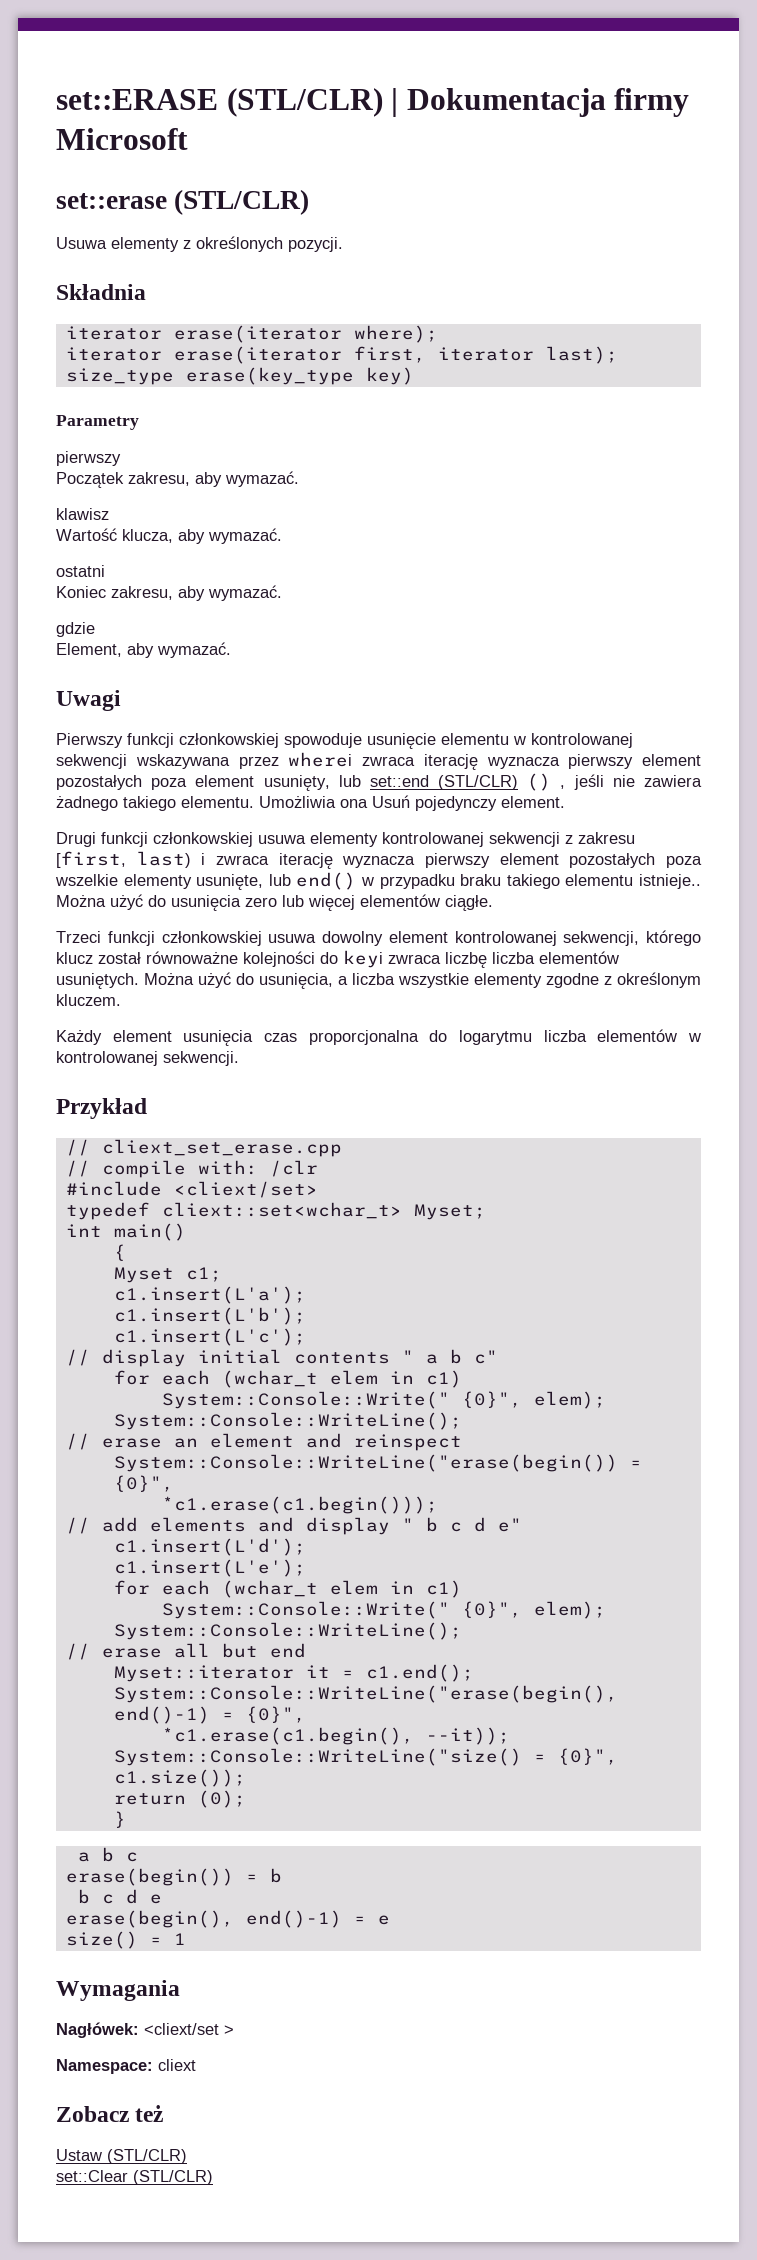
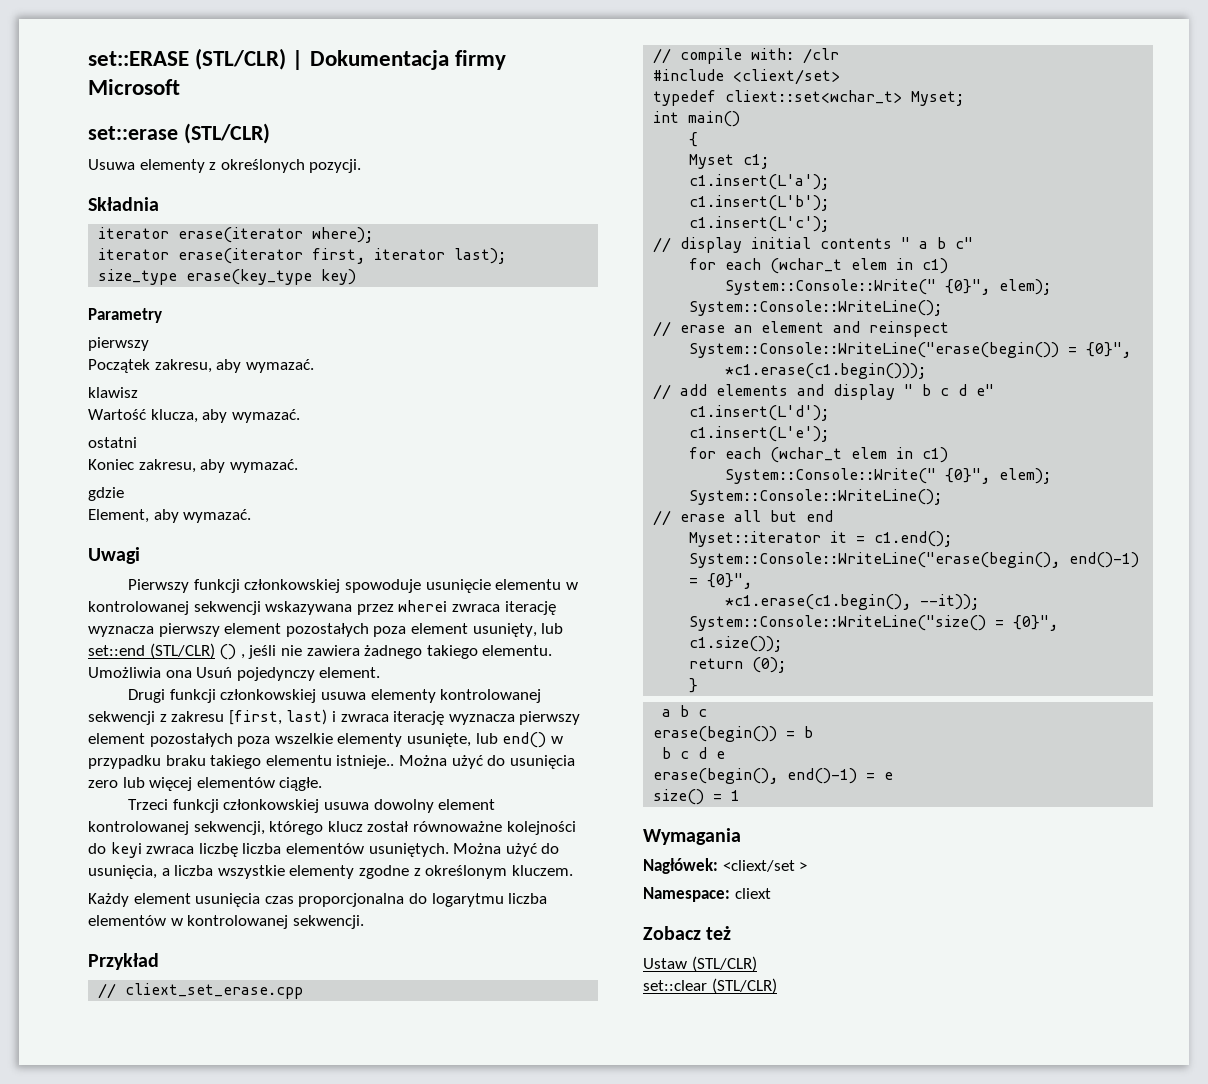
[56,2170,128,2182] set::Clear -> [643,980,707,991] set::clear

